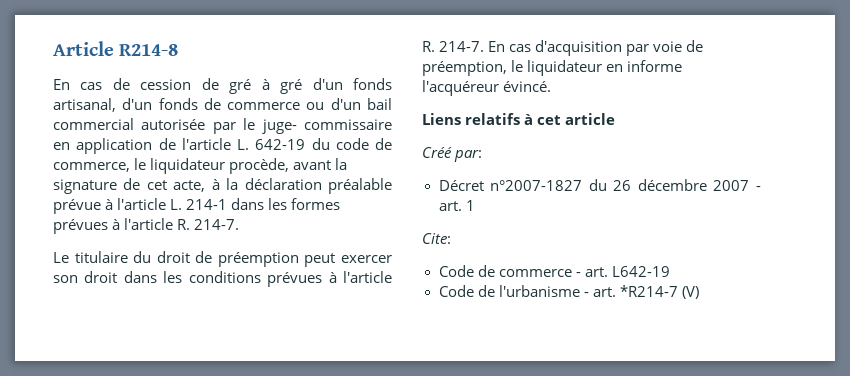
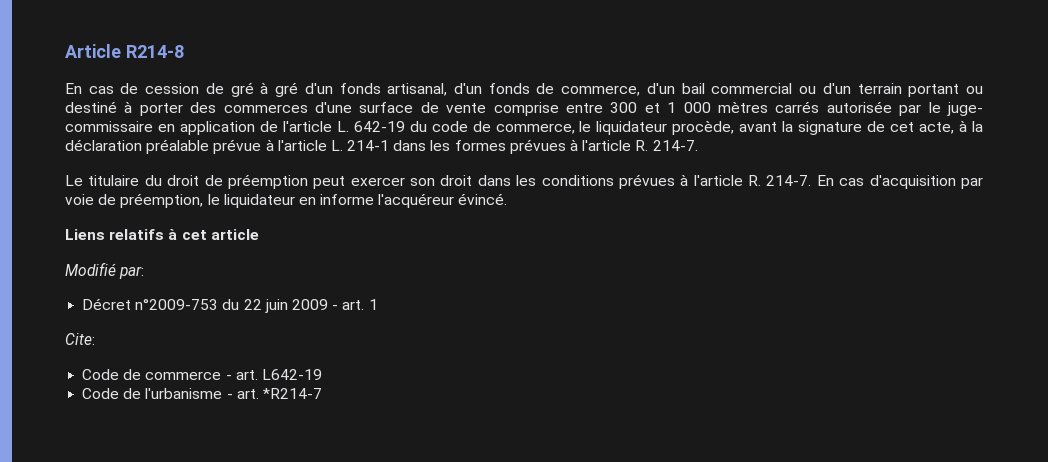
[227,102,325,110] commerce ou -> [561,85,641,96] commerce,
(134, 124) none -> [799,83,984,97] [65,101,820,116] ou d'un terrain portant ou destiné à porter des commerces d'une surface de vente comprise entre 300 et 1 000 mètres carrés
[422,147,452,158] Créé -> [65,262,116,276] Modifié
[490,179,750,191] n°2007-1827 du 26 décembre 2007 -> [135,299,328,313] n°2009-753 du 22 juin 2009
[681,286,699,299] (V) -> (322, 393) none

